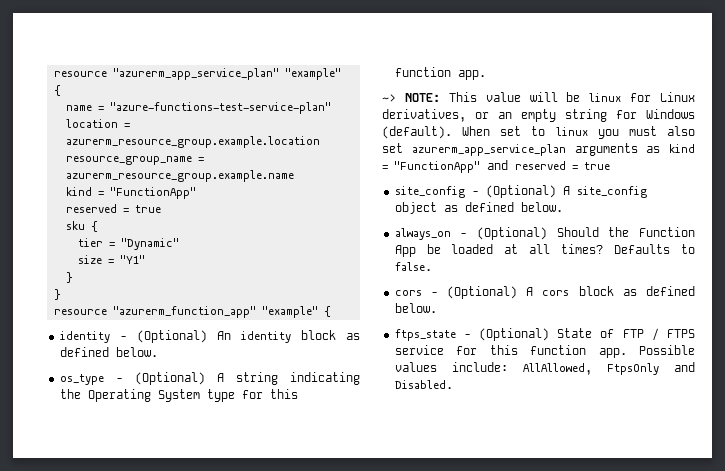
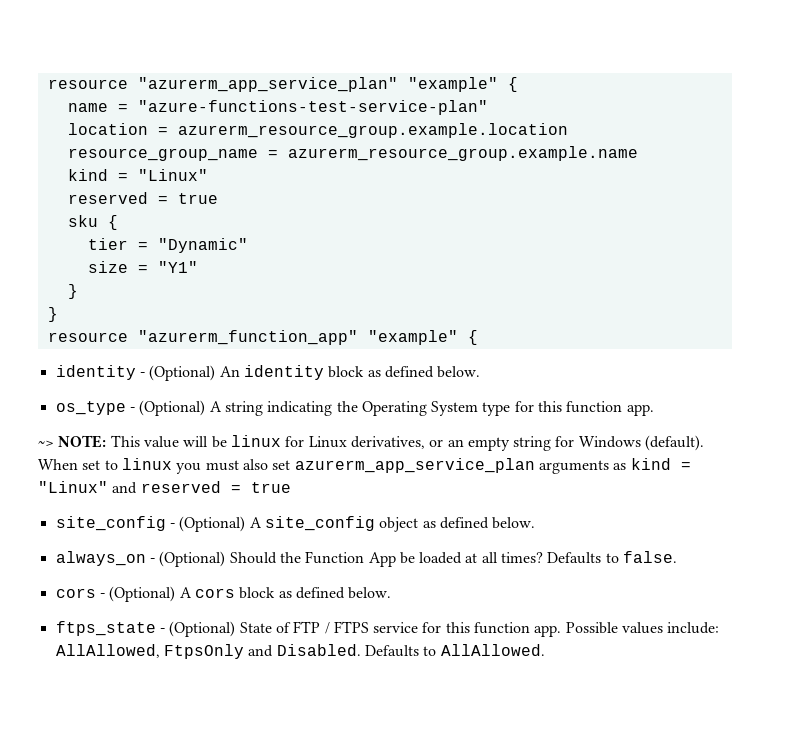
[109,187,196,199] "FunctionApp" -> [137,169,208,181] "Linux"
[394,161,480,173] "FunctionApp" -> [38,481,108,493] "Linux"
(453, 384) none -> [364,644,545,657] Defaults to AllAllowed.

